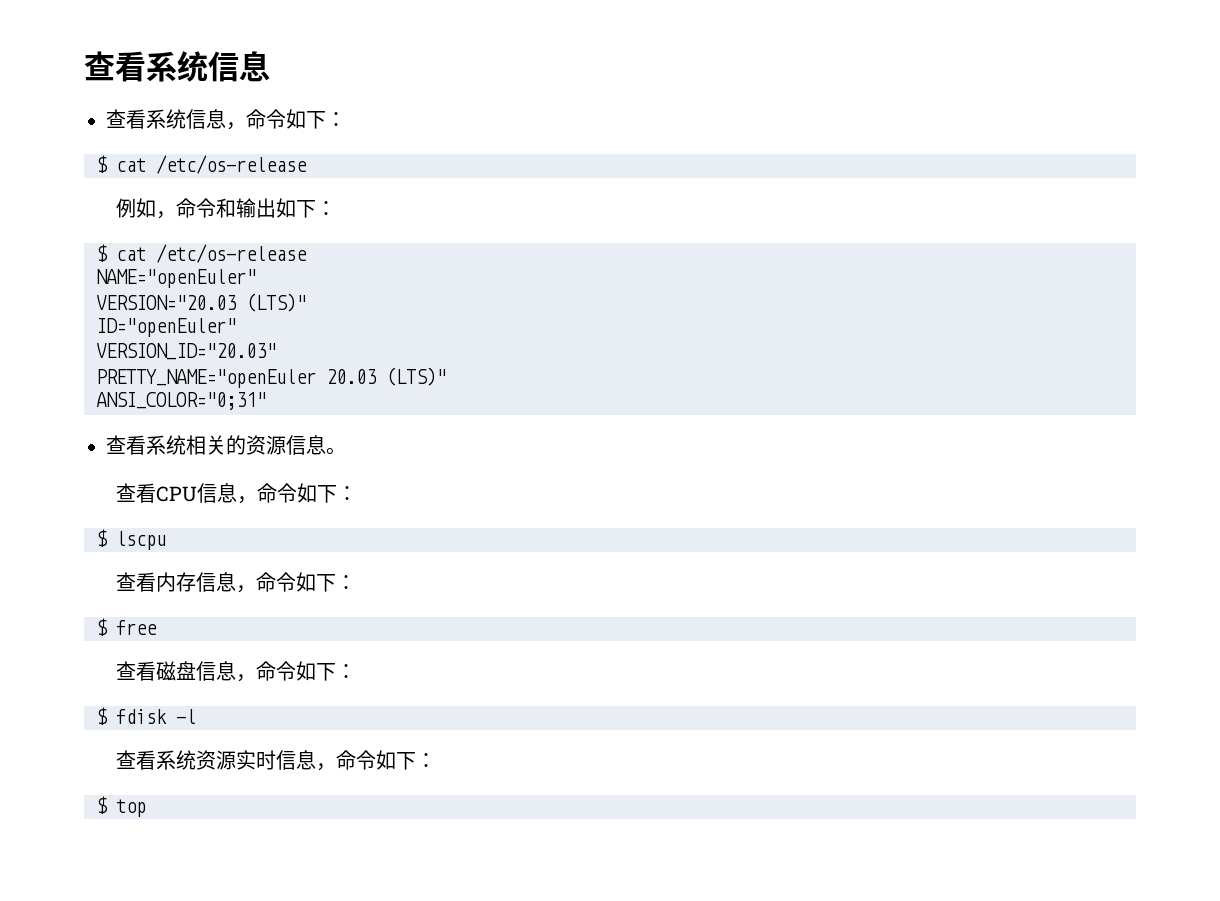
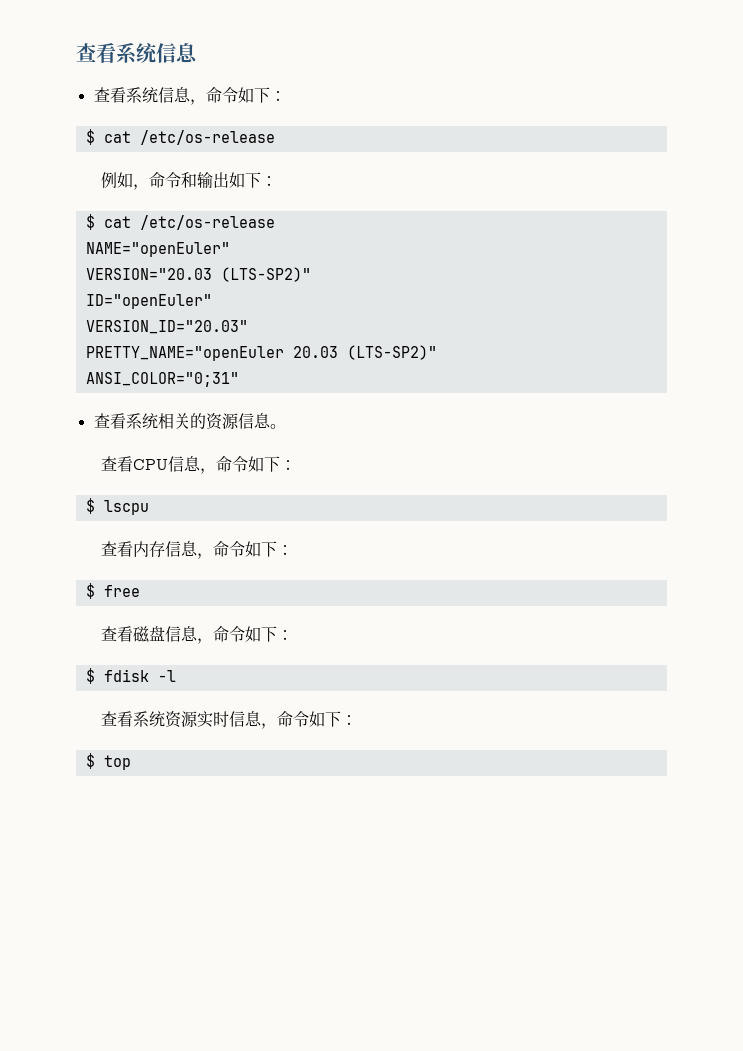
[246,293,306,312] (LTS)" -> [220,267,311,282] (LTS-SP2)"
[386,367,446,386] (LTS)" -> [346,345,437,360] (LTS-SP2)"

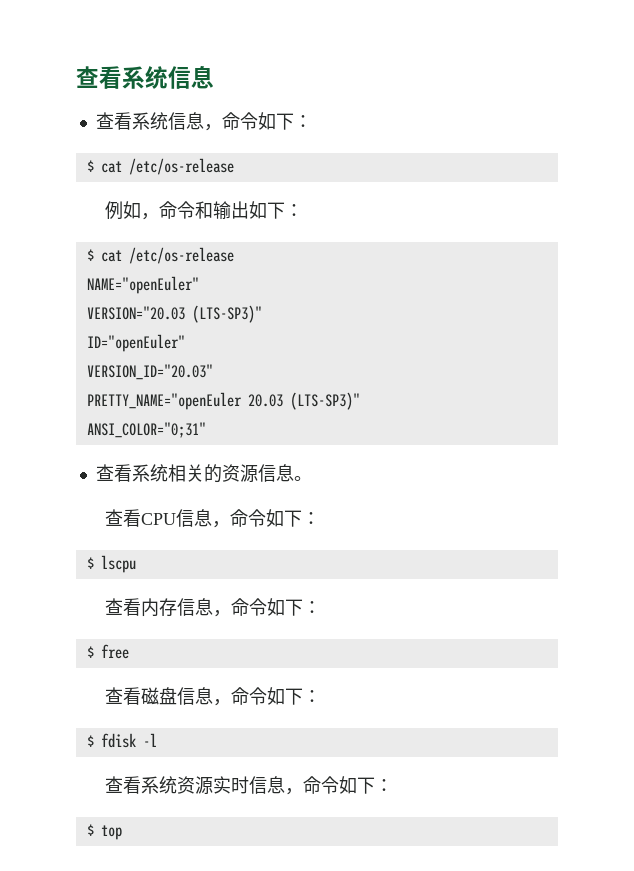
[220,267,311,282] (LTS-SP2)" -> [191,305,262,323] (LTS-SP3)"
[346,345,437,360] (LTS-SP2)" -> [289,392,360,410] (LTS-SP3)"

